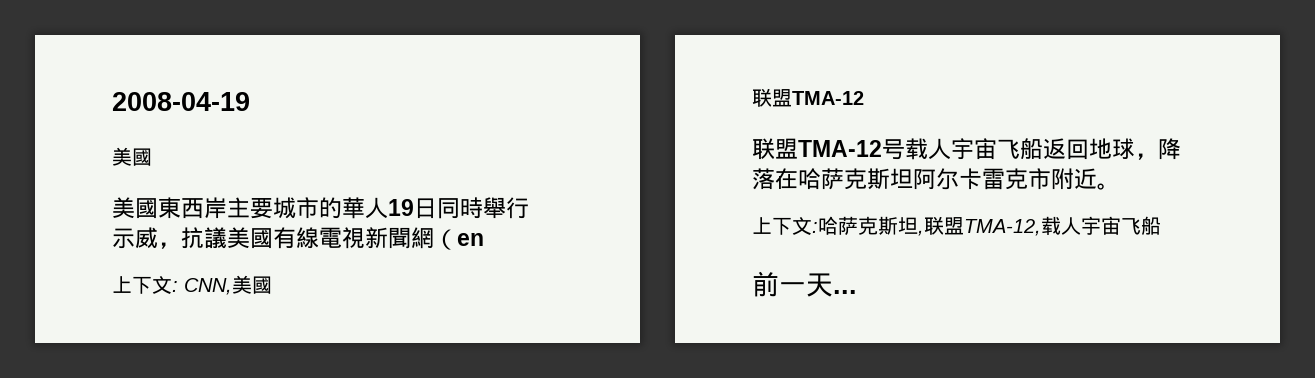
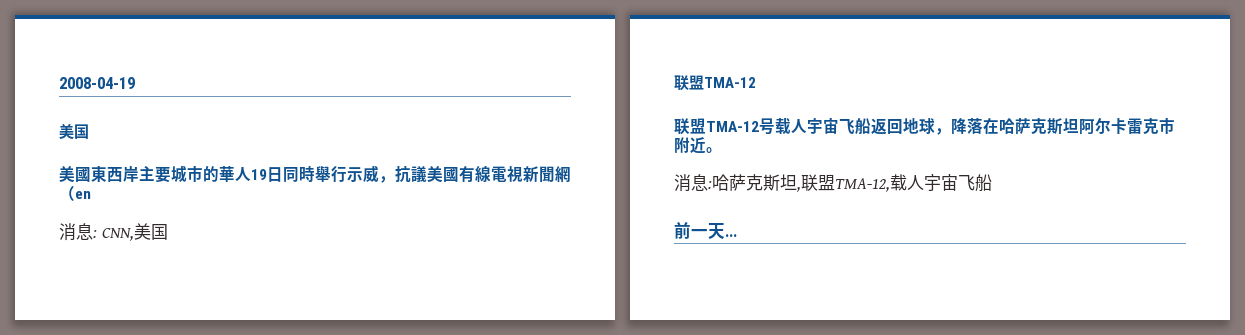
[132,148,152,166] 國 -> [74,124,89,139] 国
[112,275,172,294] 上下文 -> [59,223,93,241] 消息
[252,276,272,294] 國 -> [150,224,168,240] 国
[752,216,812,235] 上下文 -> [674,174,708,192] 消息

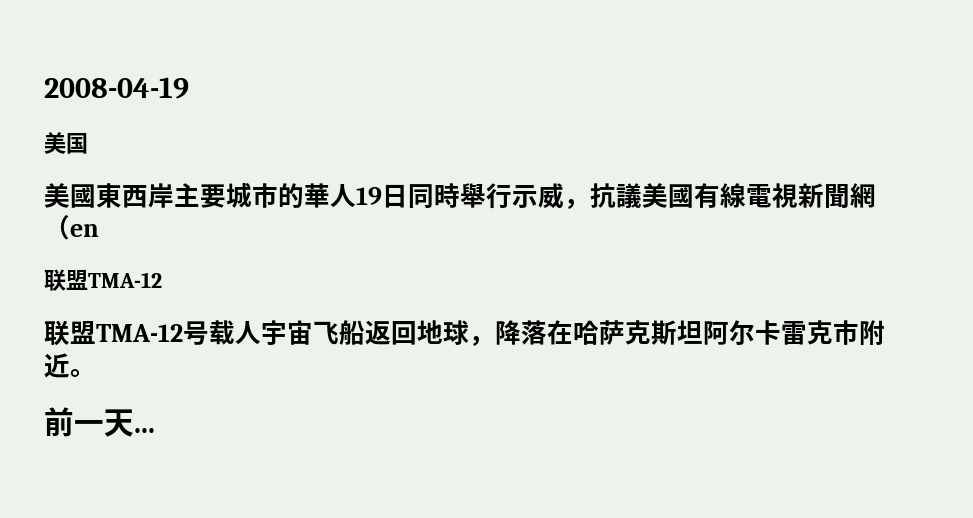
[59,223,168,241] // 消息: CNN,美国 -> (99, 230) none
[674,174,992,192] // 消息:哈萨克斯坦,联盟TMA-12,载人宇宙飞船 -> (96, 373) none

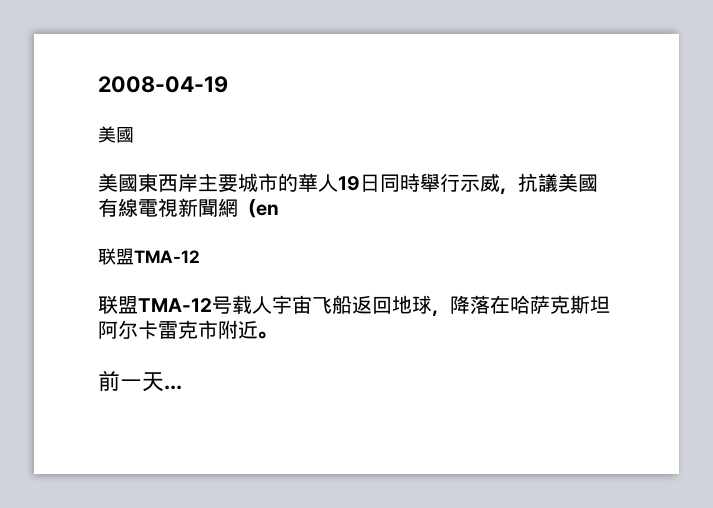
[66,133,88,154] 国 -> [116,127,134,143] 國

